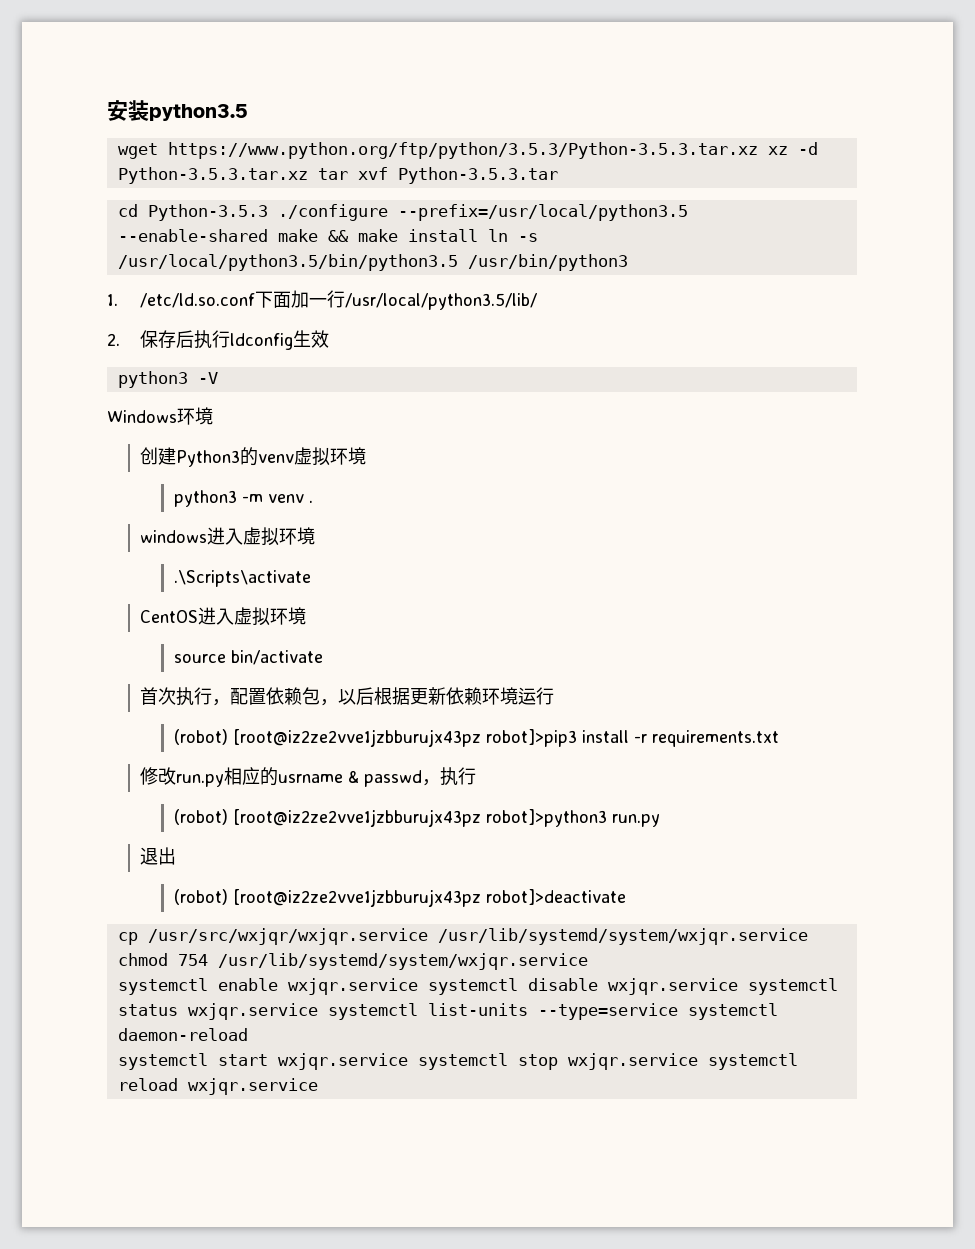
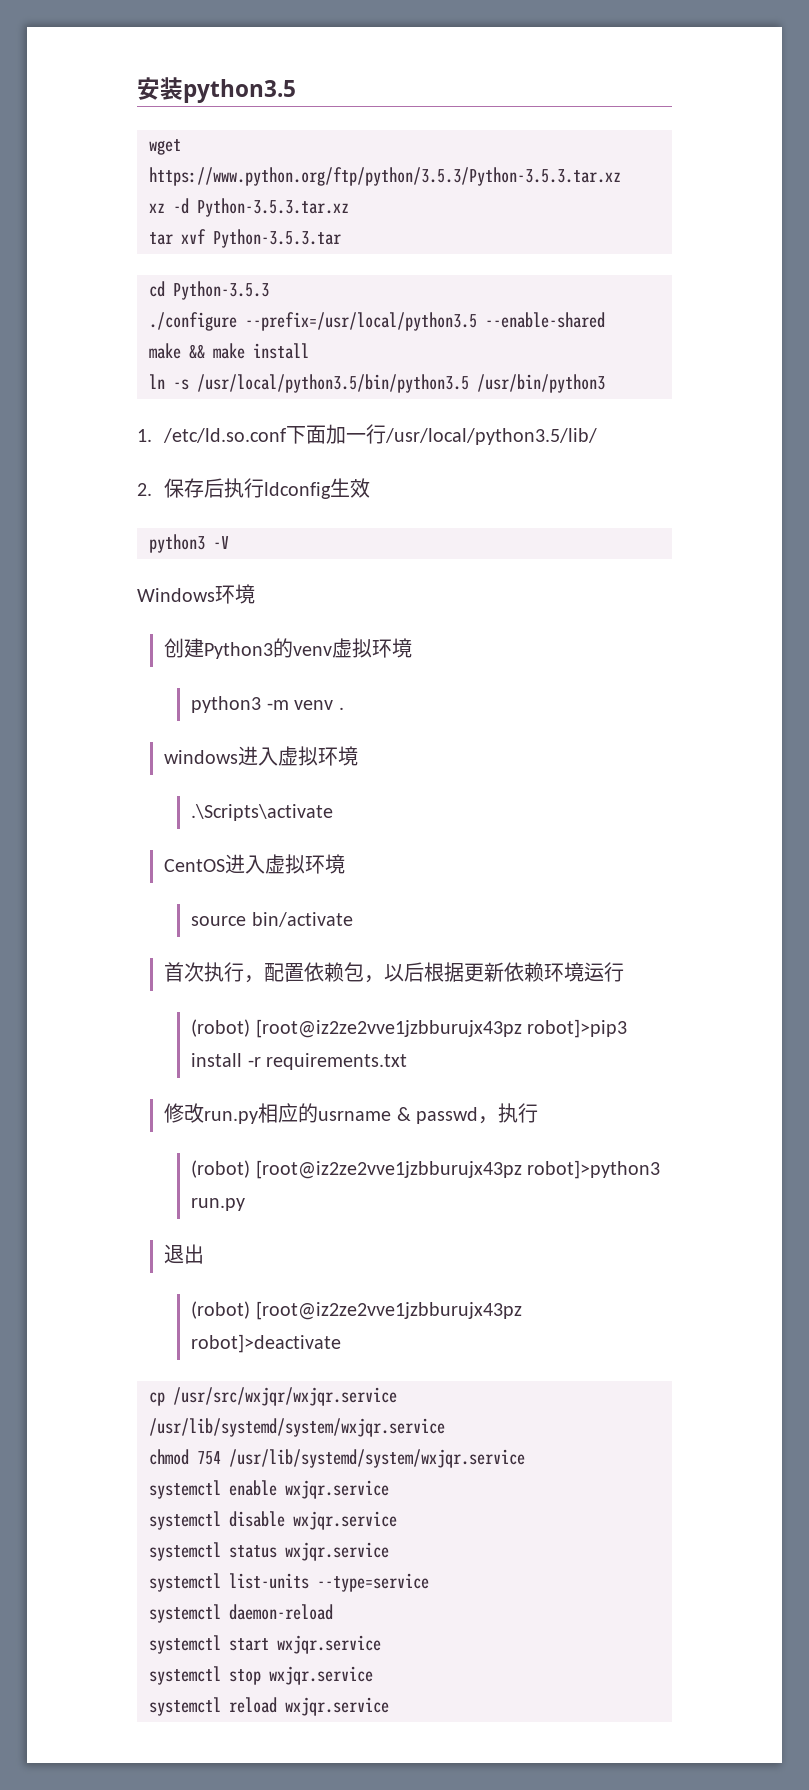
(758, 150) none -> (621, 176) //
(308, 175) none -> (349, 207) //
(268, 212) none -> (269, 290) //
(268, 235) none -> (605, 320) //
(478, 235) none -> (309, 351) //
(418, 986) none -> (389, 1489) //
(738, 986) none -> (397, 1520) //
(318, 1011) none -> (389, 1551) //
(678, 1011) none -> (429, 1582) //
(408, 1061) none -> (381, 1644) //
(698, 1061) none -> (373, 1675) //

